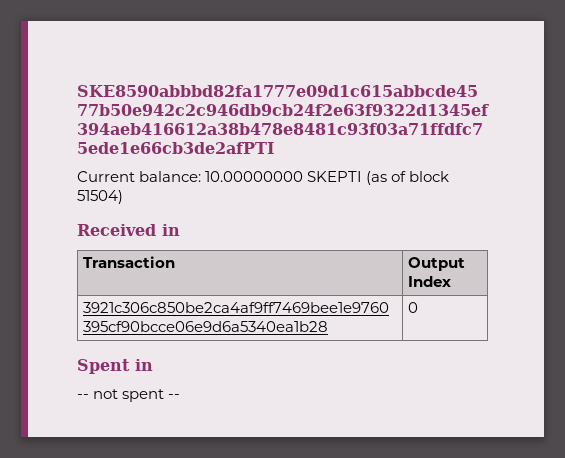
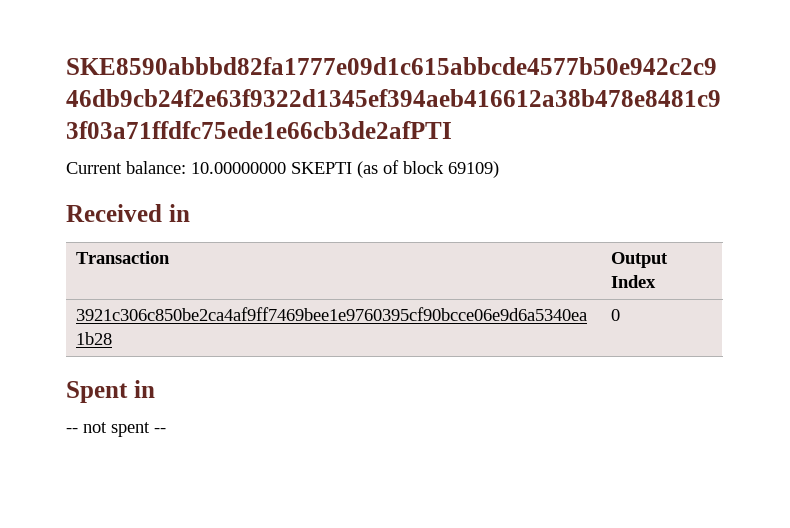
[77,190,123,204] 51504) -> [448,161,499,178] 69109)

